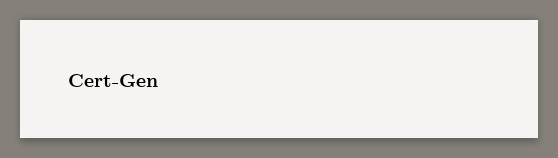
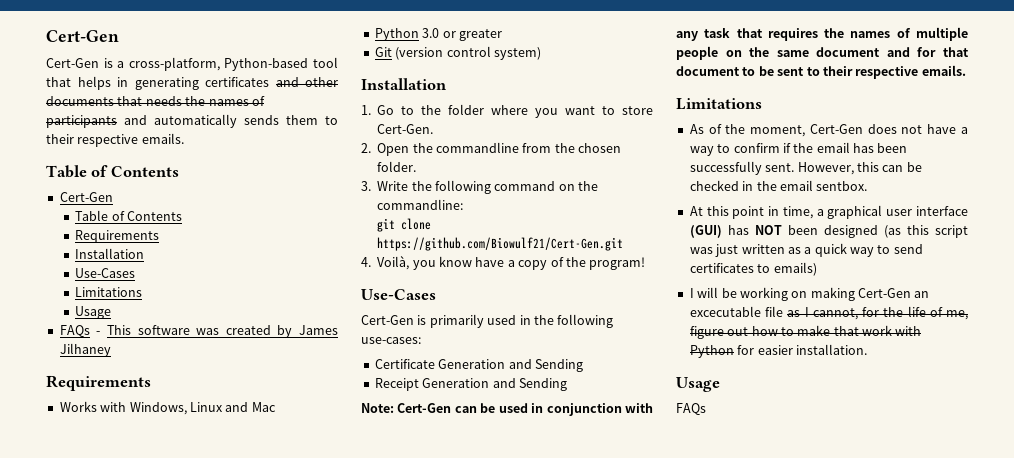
[68,74,158,87] Cert-Gen -> [46,30,119,42] [46,57,338,71] [46,76,338,90] [46,96,265,106] [46,114,338,128] [46,133,184,147] [46,165,179,178] [59,192,113,202] [75,210,183,221] [75,230,160,243] [75,248,145,259] [75,268,136,278] [75,287,143,297] [75,306,112,319] [59,325,338,338] [59,343,111,357] [46,375,151,391] [59,401,276,415] [374,28,502,41] [374,46,541,60] [361,78,447,90] [361,104,653,118] [377,124,434,134] [361,142,622,156] [377,161,417,172] [361,180,599,194] [377,199,464,210] [376,218,431,232] [376,237,623,251] [361,256,646,270] [361,289,436,300] [361,314,614,328] [361,337,421,344] [374,359,583,372] [374,378,567,391] [361,403,653,416] [676,27,968,41] [676,46,969,60] [676,65,966,79] [676,98,762,110] [689,124,968,137] [689,142,908,156] [689,161,922,175] [689,180,868,191] [689,205,968,219] [689,225,968,238] [689,243,923,257] [689,262,817,276] [689,287,930,301] [689,306,968,320] [689,325,922,339] [689,344,867,358] [676,377,720,392] [676,403,706,415] Cert-Gen // Cert-Gen is a cross-platform, Python-based tool that helps in generating certificates and other documents that needs the names of participants and automatically sends them to their respective emails. // Table of Contents // Cert-Gen // Table of Contents // Requirements // Installation // Use-Cases // Limitations // Usage // FAQs - This software was created by James Jilhaney // Requirements // Works with Windows, Linux and Mac // Python 3.0 or greater // Git (version control system) // Installation // 1. Go to the folder where you want to store Cert-Gen. // 2. Open the commandline from the chosen folder. // 3. Write the following command on the commandline: // git clone https://github.com/Biowulf21/Cert-Gen.git // 4. Voilà, you know have a copy of the program! // Use-Cases // Cert-Gen is primarily used in the following use-cases: // Certificate Generation and Sending // Receipt Generation and Sending // Note: Cert-Gen can be used in conjunction with any task that requires the names of multiple people on the same document and for that document to be sent to their respective emails. // Limitations // As of the moment, Cert-Gen does not have a way to confirm if the email has been successfully sent. However, this can be checked in the email sentbox. // At this point in time, a graphical user interface (GUI) has NOT been designed (as this script was just written as a quick way to send certificates to emails) // I will be working on making Cert-Gen an excecutable file as I cannot, for the life of me, figure out how to make that work with Python for easier installation. // Usage // FAQs

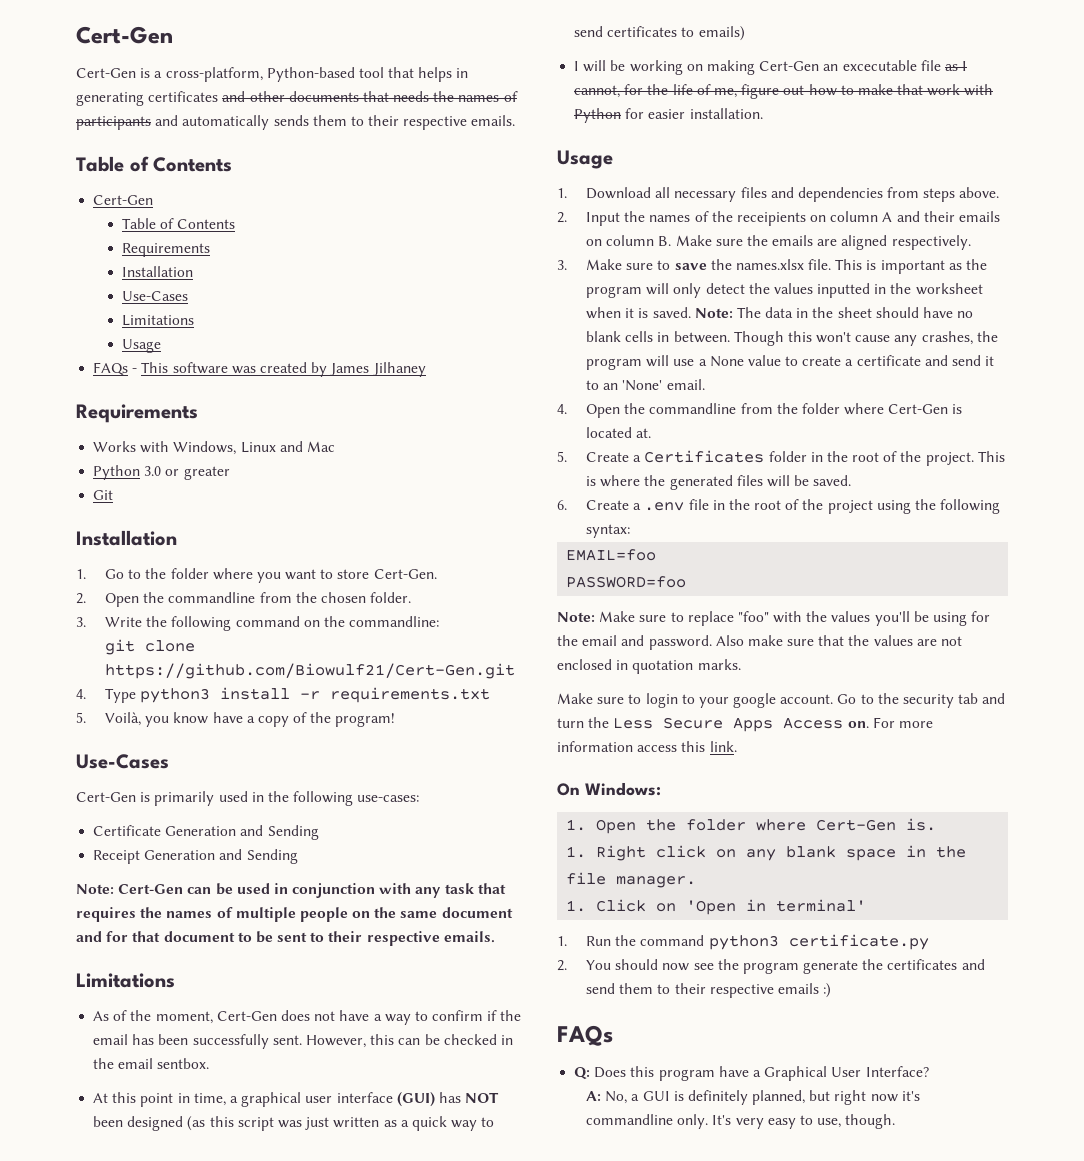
[395,46,541,60] (version control system) -> (114, 495) none
(371, 262) none -> [104,687,491,703] [76,712,86,723] Type python3 install -r requirements.txt // 5.
[676,403,706,415] FAQs -> [557,187,1000,202] [557,211,1001,226] [585,235,971,250] [557,259,988,274] [585,283,983,298] [585,307,974,319] [585,331,998,346] [585,355,995,370] [585,379,705,391] [557,403,963,418] [585,427,652,438] [557,450,1005,466] [585,475,852,490] [557,499,1001,514] [585,524,630,538] [566,549,657,561] [566,576,687,588] [557,611,991,626] [557,635,963,650] [557,659,741,674] [557,693,1006,708] [557,717,933,732] [557,741,737,752] [557,782,661,796] [566,818,937,834] [566,845,967,861] [566,872,697,888] [566,899,867,915] [557,934,929,950] [557,959,985,974] [585,983,832,998] [557,1025,613,1046] [574,1066,929,1081] [585,1090,920,1105] [585,1114,896,1129] 1. Download all necessary files and dependencies from steps above. // 2. Input the names of the receipients on column A and their emails on column B. Make sure the emails are aligned respectively. // 3. Make sure to save the names.xlsx file. This is important as the program will only detect the values inputted in the worksheet when it is saved. Note: The data in the sheet should have no blank cells in between. Though this won't cause any crashes, the program will use a None value to create a certificate and send it to an 'None' email. // 4. Open the commandline from the folder where Cert-Gen is located at. // 5. Create a Certificates folder in the root of the project. This is where the generated files will be saved. // 6. Create a .env file in the root of the project using the following syntax: // EMAIL=foo // PASSWORD=foo // Note: Make sure to replace "foo" with the values you'll be using for the email and password. Also make sure that the values are not enclosed in quotation marks. // Make sure to login to your google account. Go to the security tab and turn the Less Secure Apps Access on. For more information access this link. // On Windows: // 1. Open the folder where Cert-Gen is. // 1. Right click on any blank space in the file manager. // 1. Click on 'Open in terminal' // 1. Run the command python3 certificate.py // 2. You should now see the program generate the certificates and send them to their respective emails :) // FAQs // Q: Does this program have a Graphical User Interface? // A: No, a GUI is definitely planned, but right now it's commandline only. It's very easy to use, though.

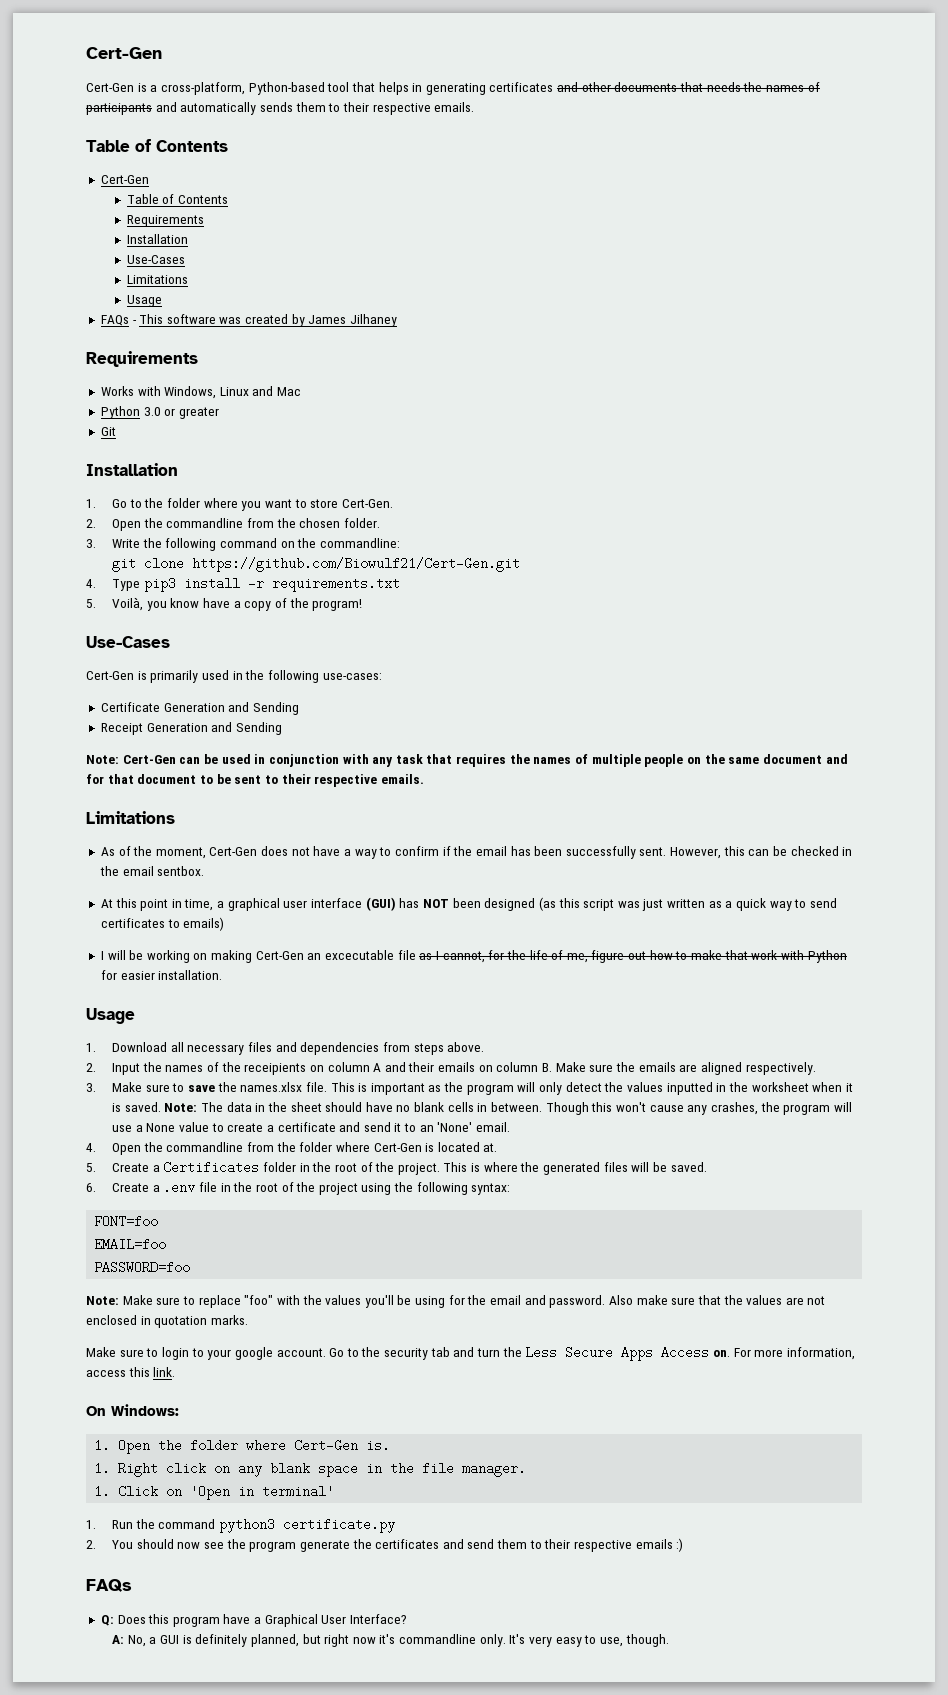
[140,688,211,703] python3 -> [143,577,176,592] pip3
(630, 531) none -> [94,1215,159,1228] // FONT=foo
[557,741,633,752] information -> [786,1347,855,1360] information,

